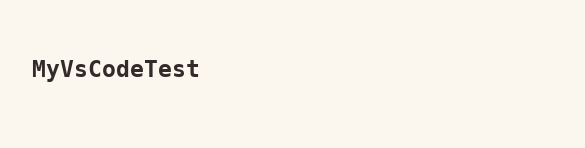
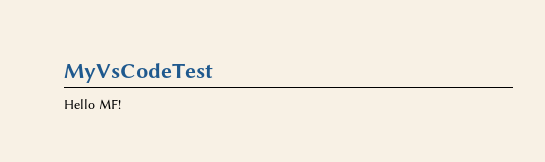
(200, 71) none -> [64,99,121,109] // Hello MF!

